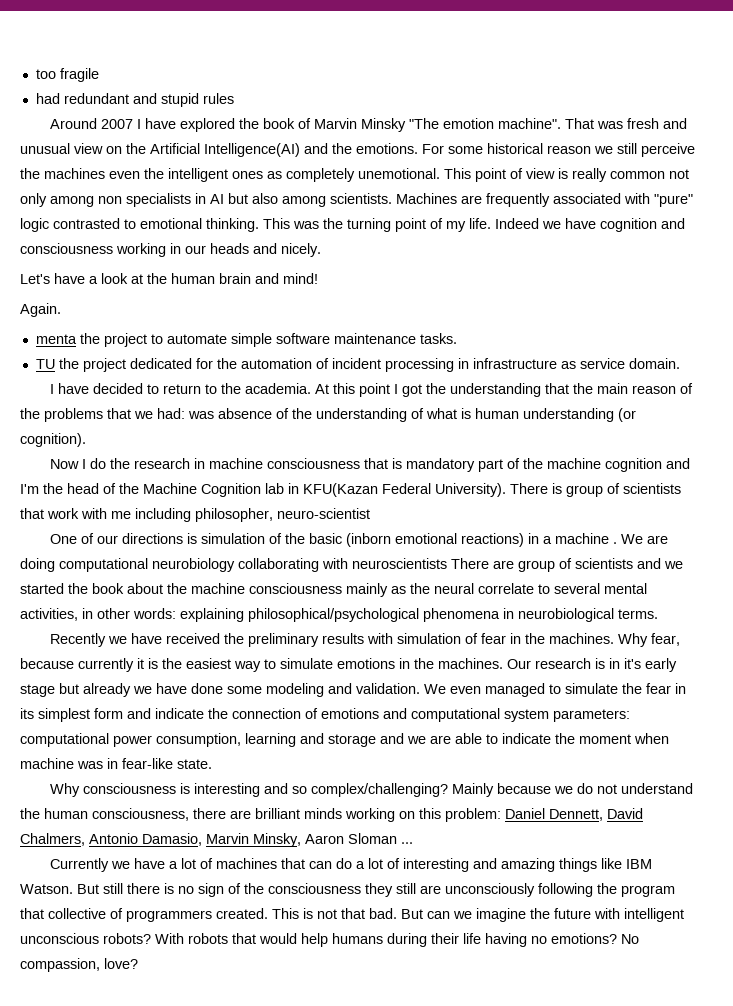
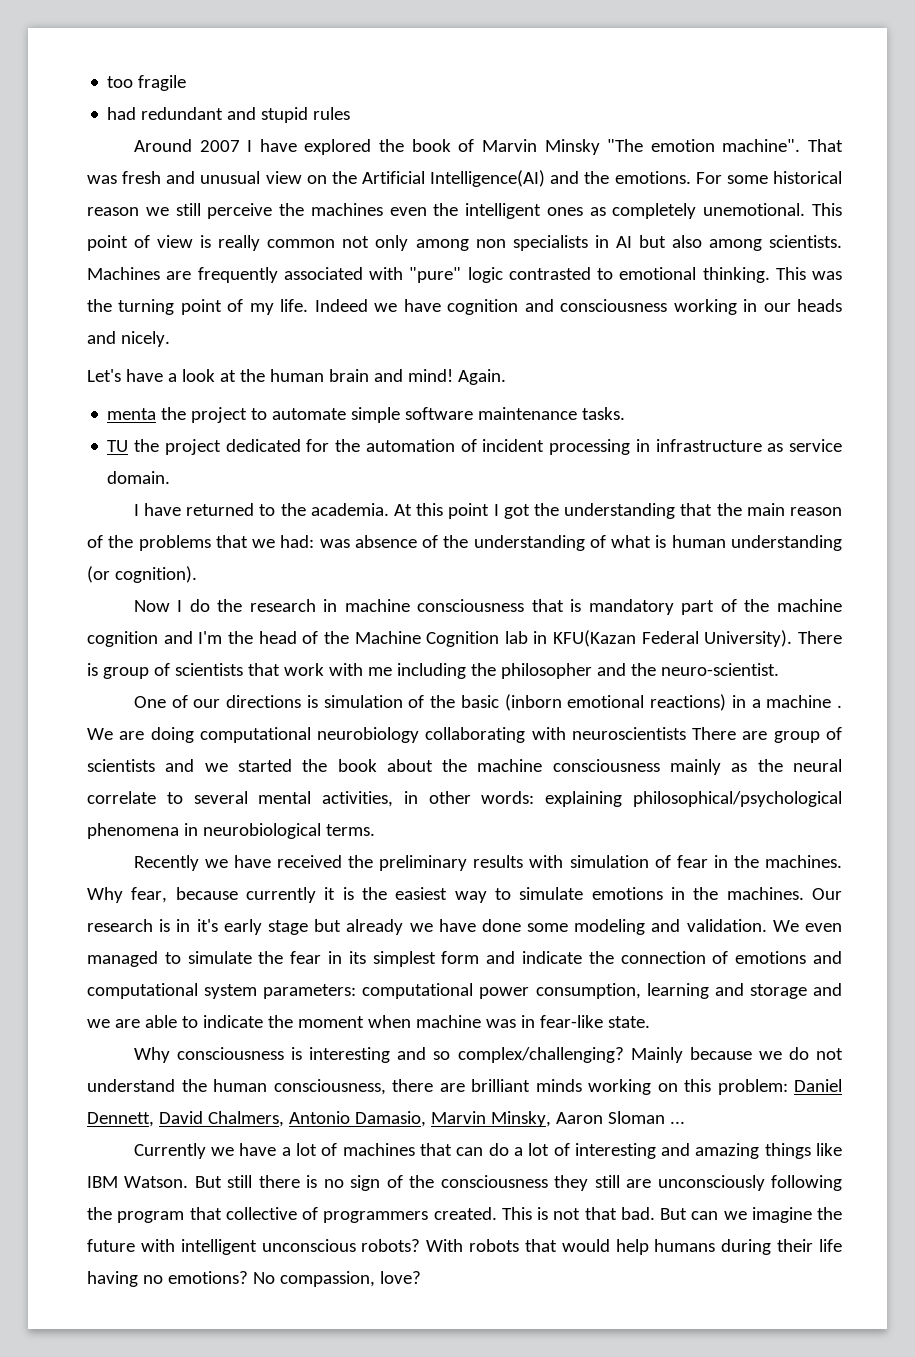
(318, 278) // -> (453, 375) none
[93,383,202,394] decided to return -> [186,503,255,516] returned
[195,508,370,522] philosopher, neuro-scientist -> [470,663,779,679] the philosopher and the neuro-scientist.

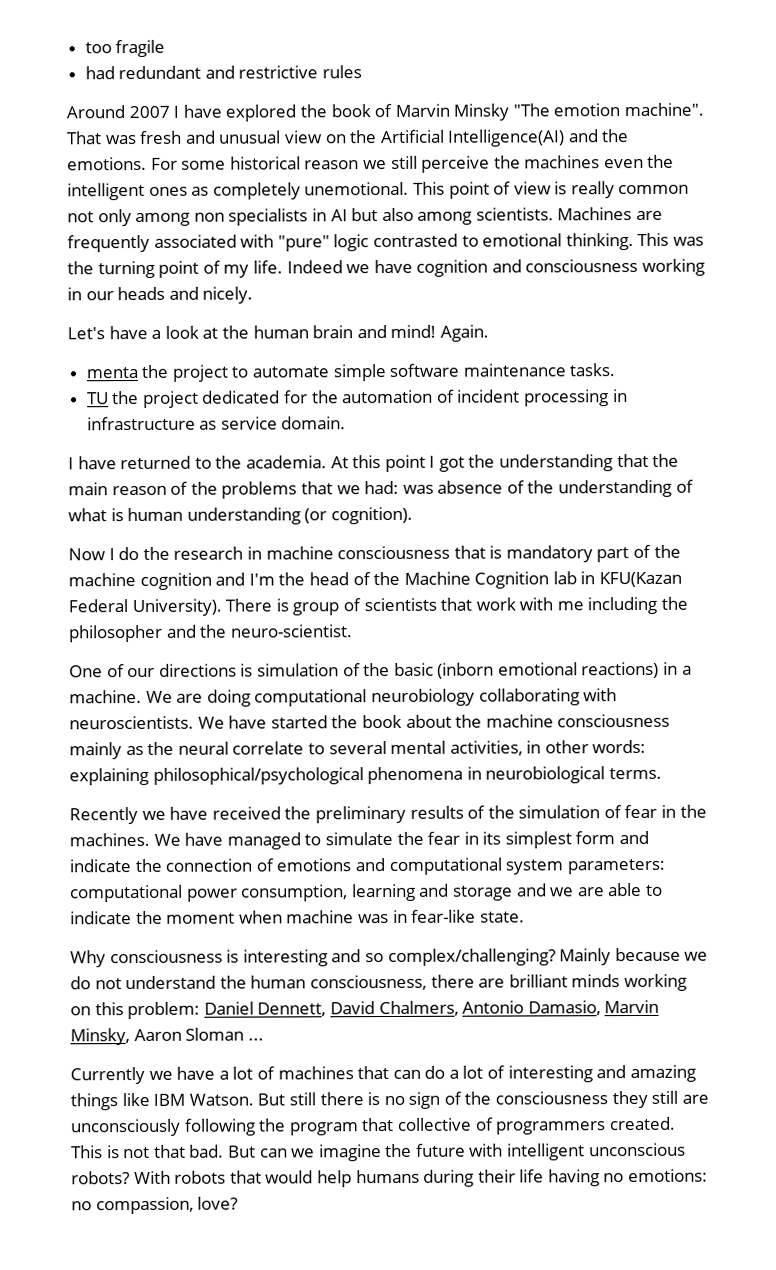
[261,107,309,123] stupid -> [238,65,319,79] restrictive
[766,695,842,708] machine . -> [69,689,142,704] machine.
[571,727,842,743] [87,759,228,772] neuroscientists There are group of scientists and we -> [69,715,268,730] neuroscientists. We have
[529,855,564,868] with -> [467,805,515,819] of the
[87,887,842,903] [87,919,842,935] Why fear, because currently it is the easiest way to simulate emotions in the machines. Our research is in it's early stage but already we have done some modeling and validation. We even -> [153,832,224,846] We have
[167,1271,275,1284] emotions? No -> [628,1168,709,1183] [71,1201,92,1211] emotions: no

